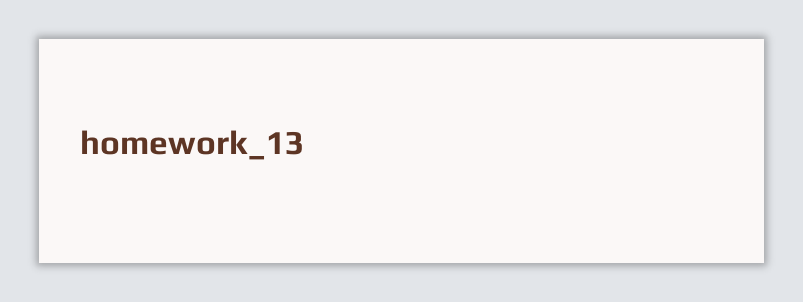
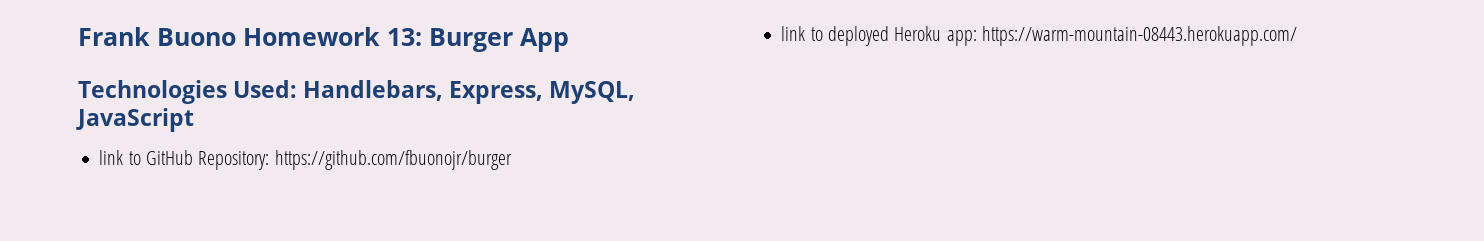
[80,130,304,160] homework_13 -> [78,27,569,52] [78,80,636,104] [76,108,194,132] [99,150,512,170] [781,26,1297,46] Frank Buono Homework 13: Burger App // Technologies Used: Handlebars, Express, MySQL, JavaScript // link to GitHub Repository: https://github.com/fbuonojr/burger // link to deployed Heroku app: https://warm-mountain-08443.herokuapp.com/

